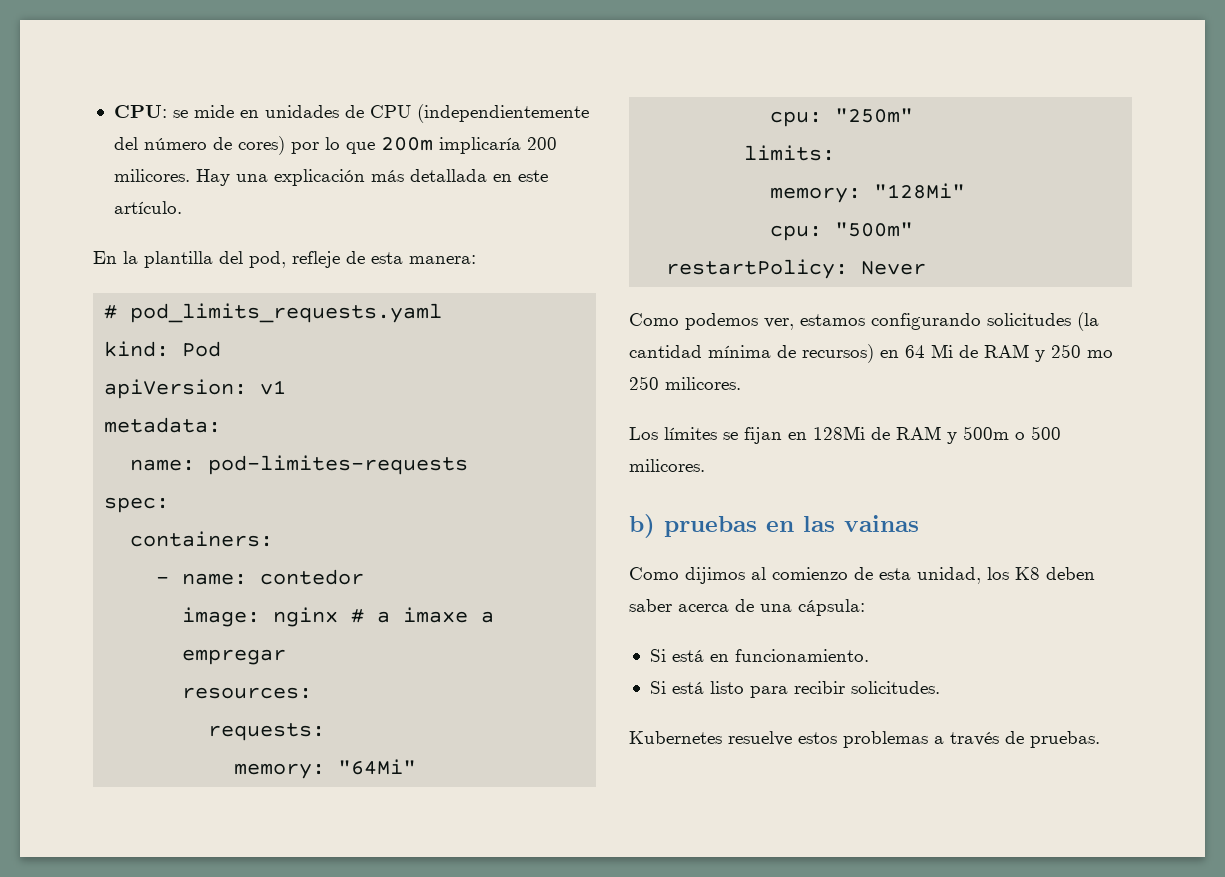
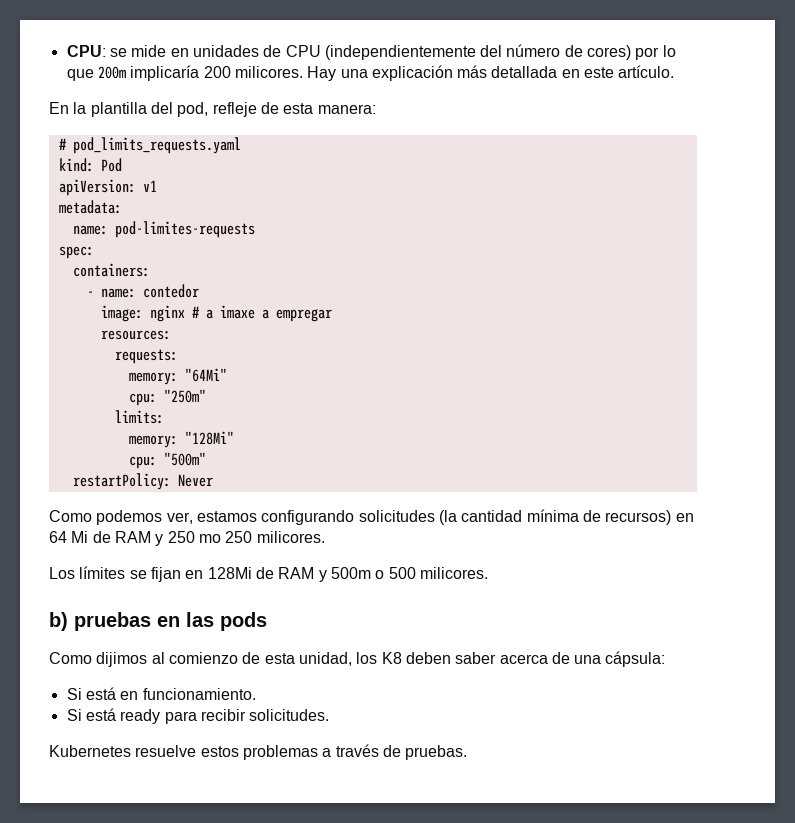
[844,515,919,532] vainas -> [220,612,267,631] pods
[709,681,744,694] listo -> [120,709,161,724] ready

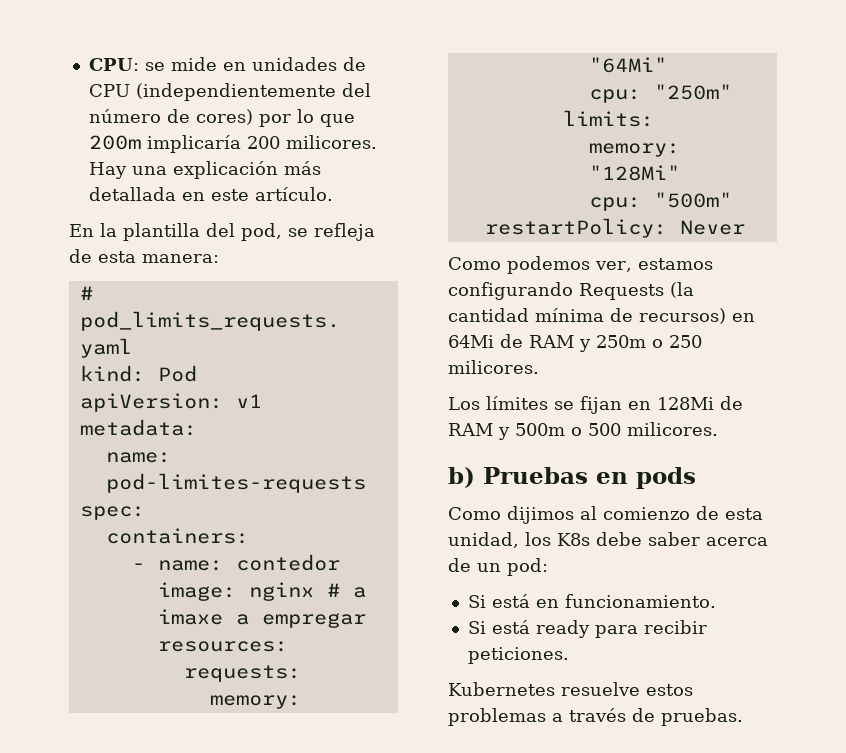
[212,102,257,117] refleje -> [288,223,375,241] se refleja
[358,510,435,522] solicitudes -> [579,283,664,300] Requests
[49,531,221,546] 64 Mi de RAM y 250 mo -> [448,334,663,352] 64Mi de RAM y 250m o
[74,612,214,631] pruebas en las -> [483,467,628,484] Pruebas en
[381,652,451,664] K8 deben -> [557,532,642,546] K8s debe
[574,651,666,667] una cápsula: -> [477,558,548,576] un pod:
[249,709,330,721] solicitudes. -> [467,647,569,664] peticiones.

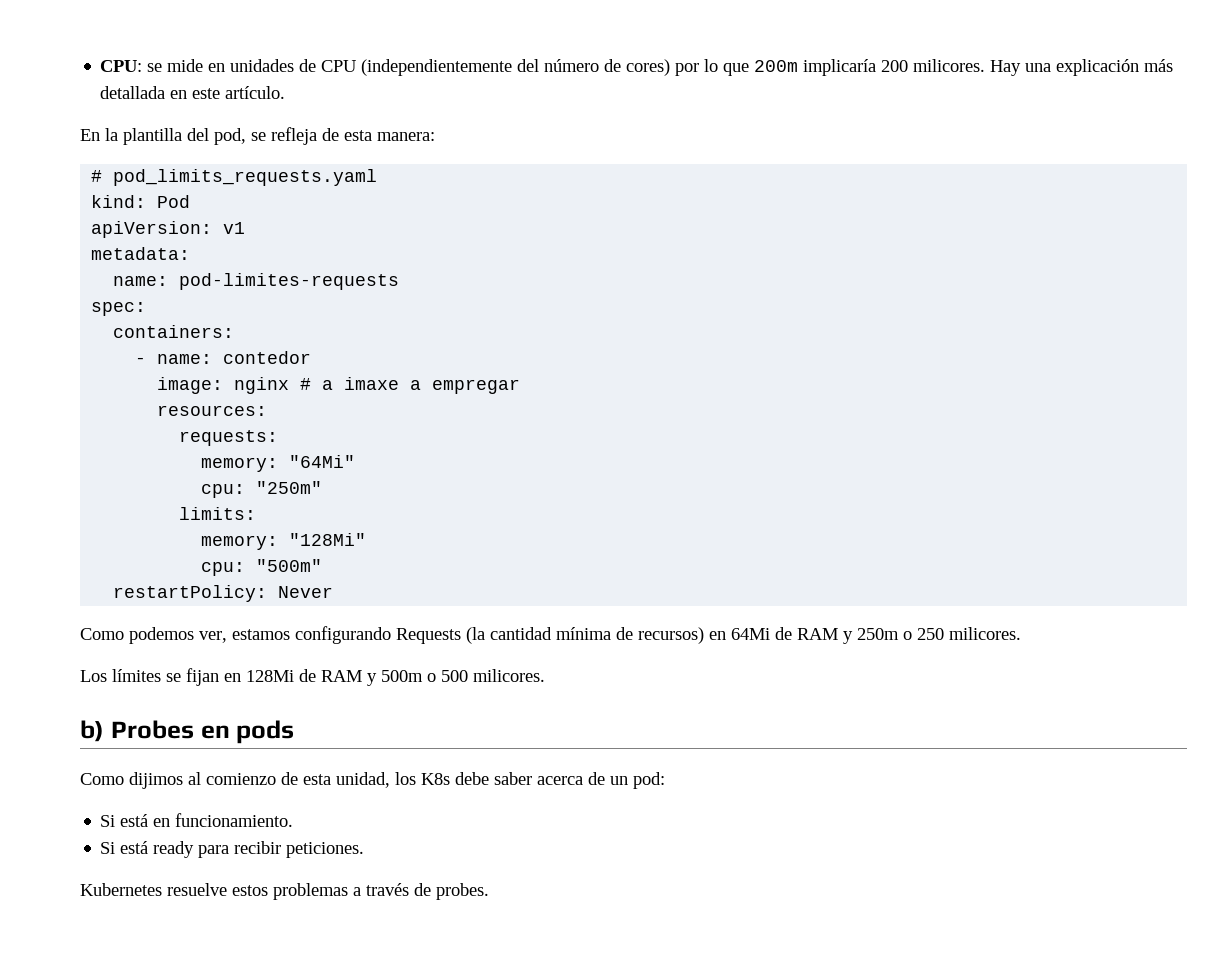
[483,467,588,484] Pruebas -> [110,720,194,739] Probes
[661,708,743,726] pruebas. -> [436,883,489,900] probes.

